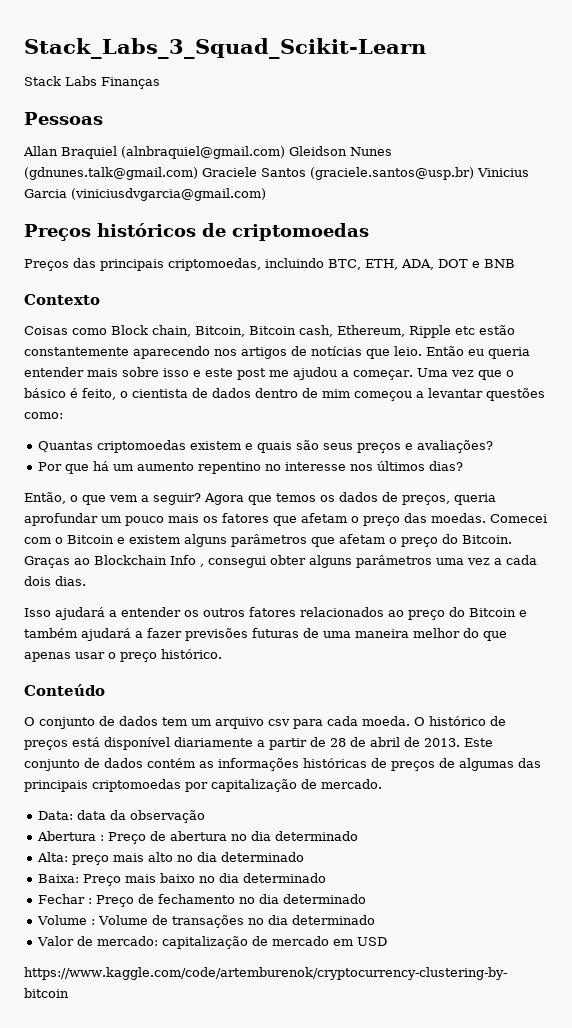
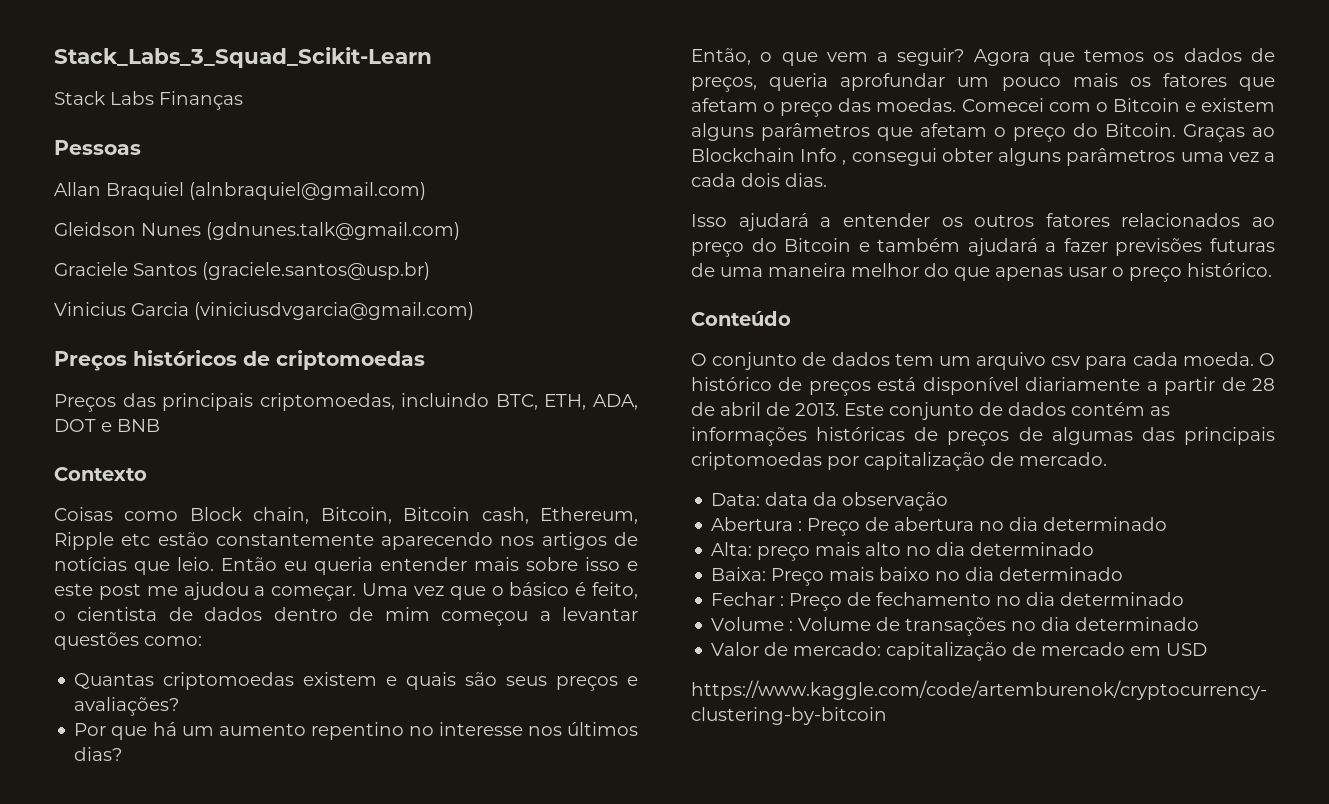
(285, 152) none -> (426, 191) //
(198, 173) none -> (460, 231) //
(474, 173) none -> (430, 271) //

